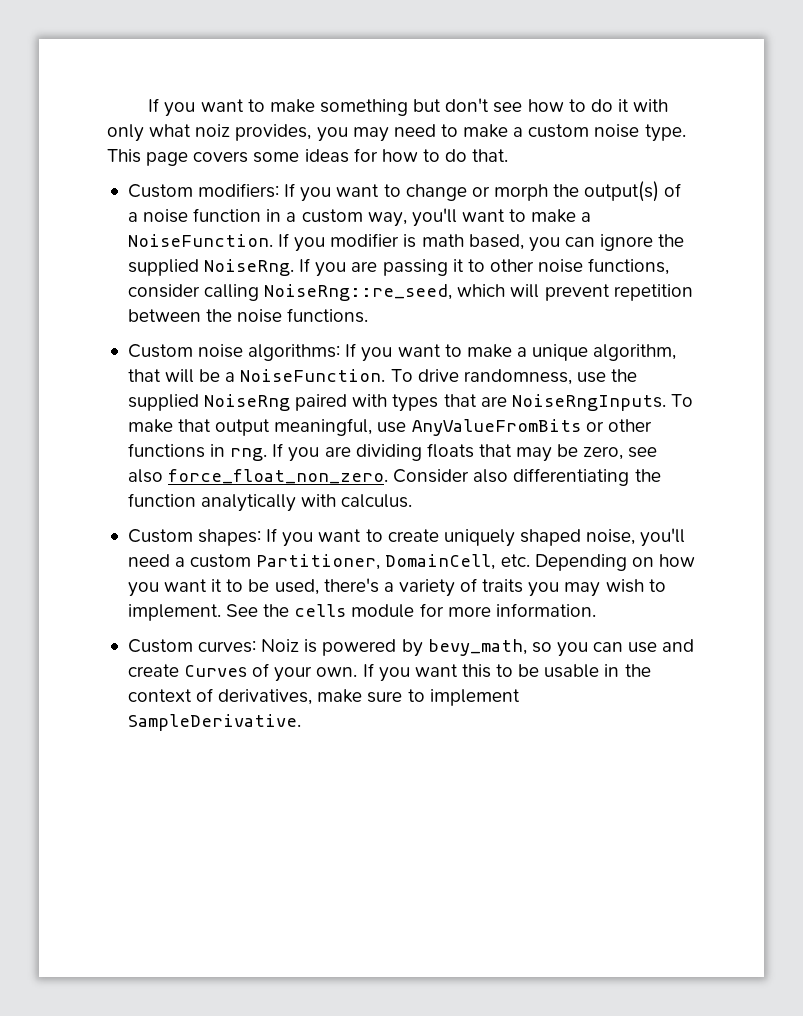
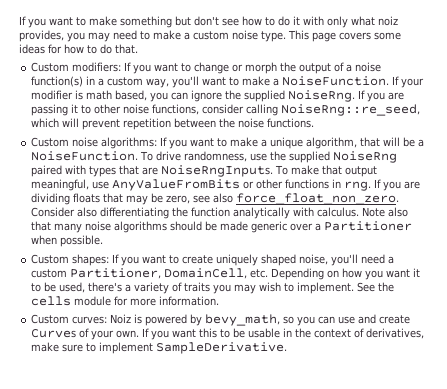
[584,181,660,202] output(s) -> [299,63,332,74] output
[193,208,262,222] function -> [31,76,84,87] function(s)
[294,237,326,252] you -> [401,78,425,88] your
(413, 501) none -> [362,207,409,217] [31,221,413,233] [31,235,104,247] Note also that many noise algorithms should be made generic over a Partitioner when possible.

